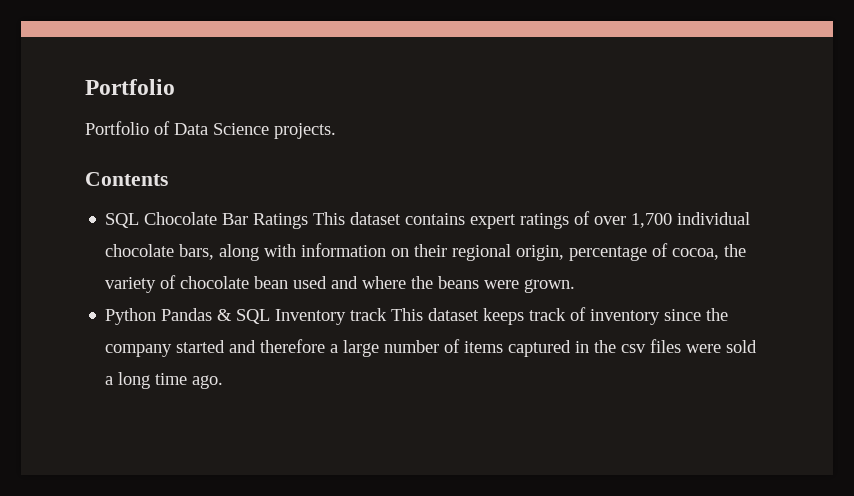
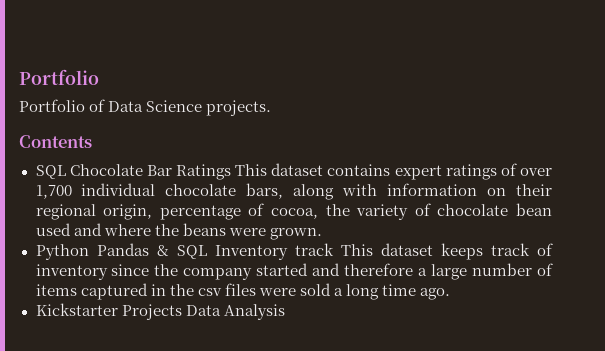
(224, 382) none -> [35,303,285,320] // Kickstarter Projects Data Analysis

